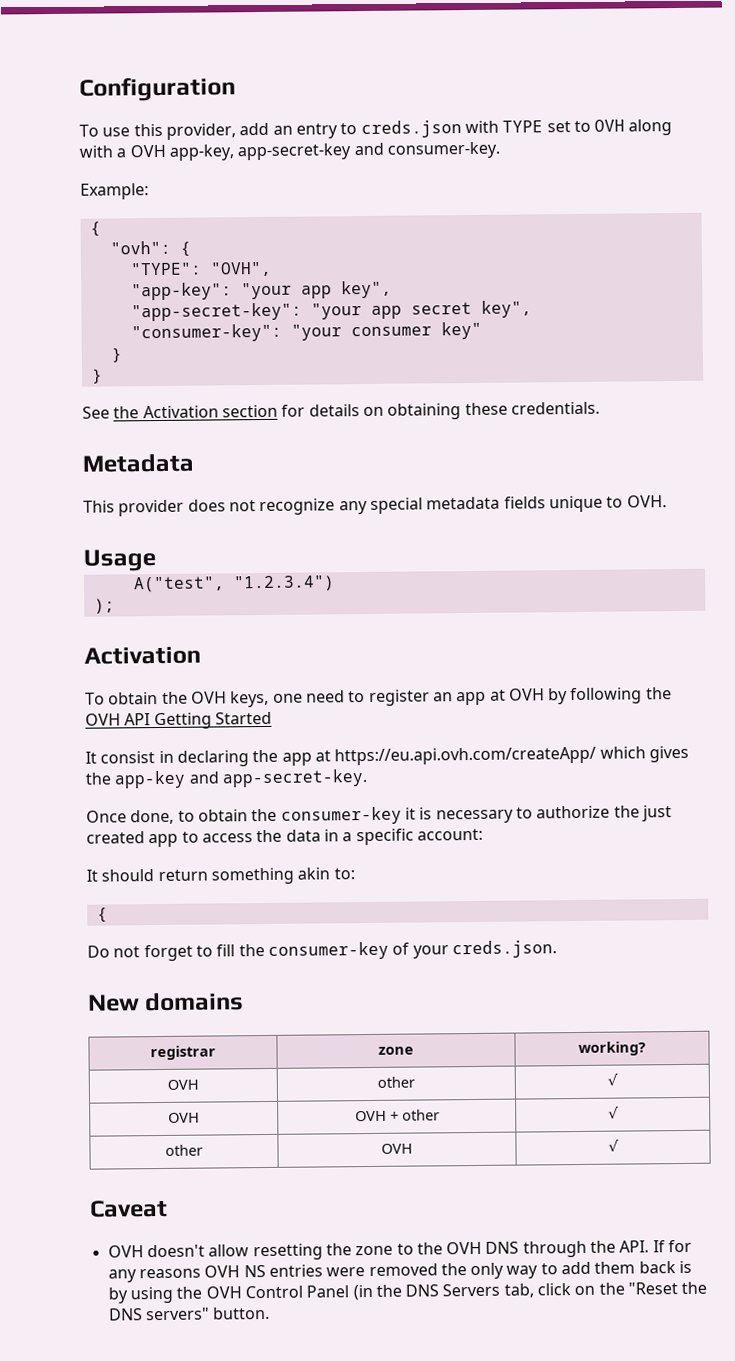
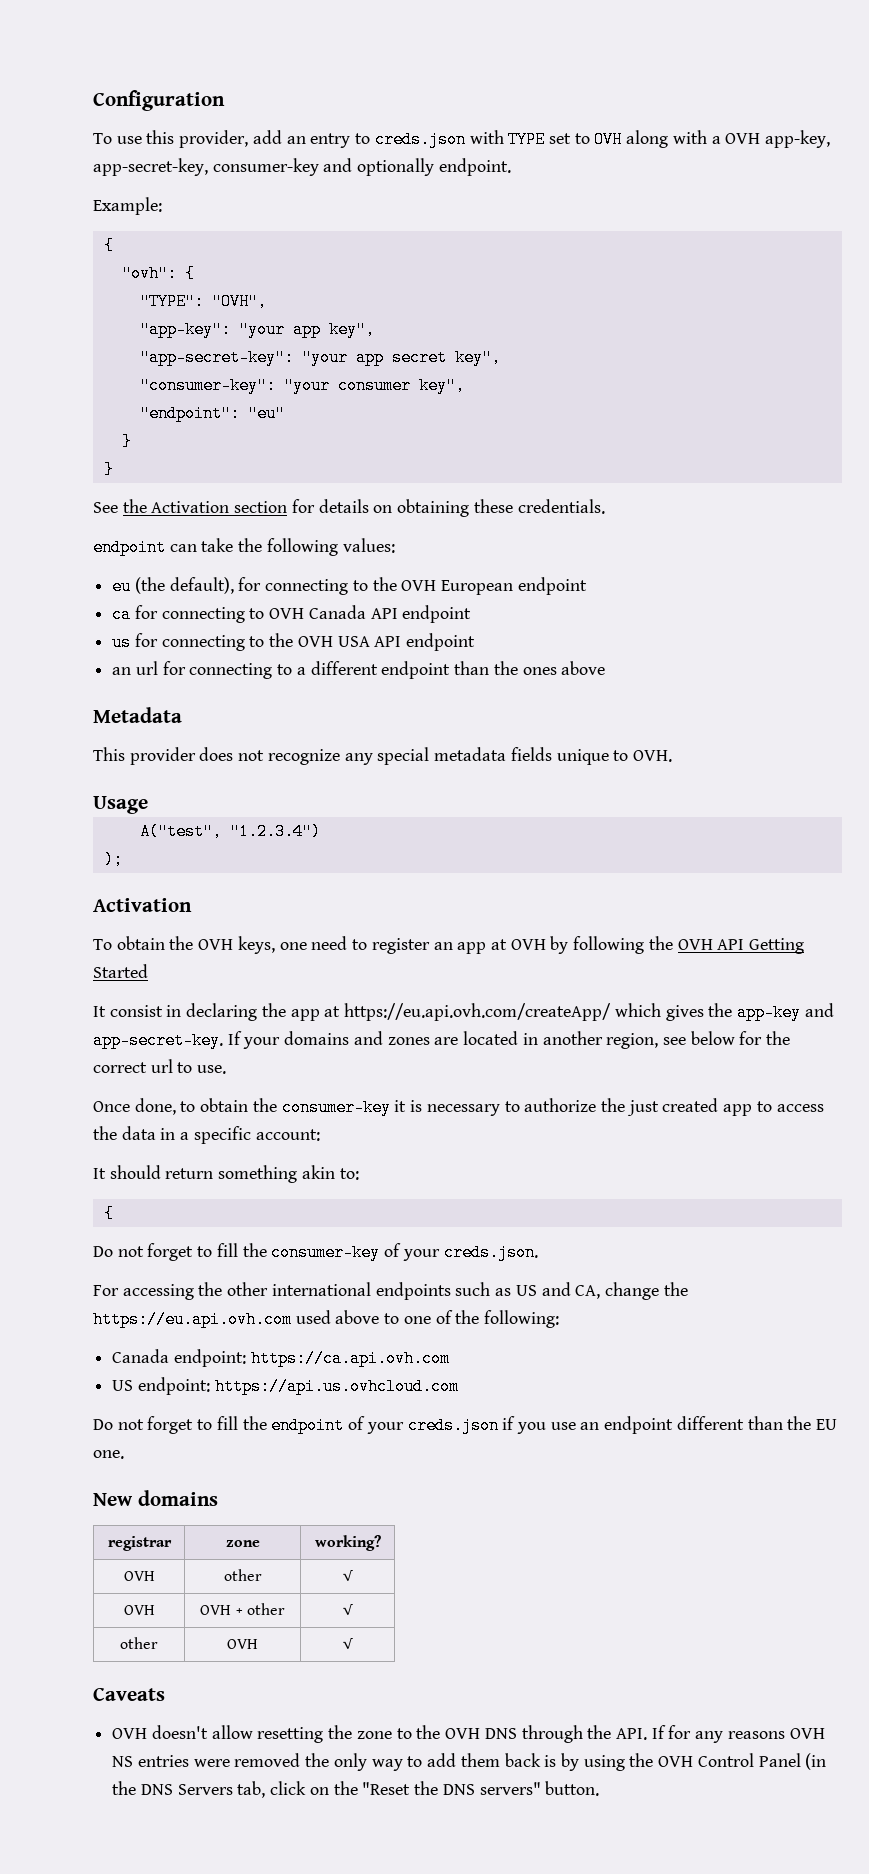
[237,141,500,161] app-secret-key and consumer-key. -> [93,158,511,176] app-secret-key, consumer-key and optionally endpoint.
[440,321,482,340] key" -> [418,377,465,394] [139,405,285,422] key", // "endpoint": "eu"
(600, 408) none -> [93,538,395,556] [112,577,587,595] [112,605,472,623] [112,633,476,651] [112,661,606,679] // endpoint can take the following values: // eu (the default), for connecting to the OVH European endpoint // ca for connecting to OVH Canada API endpoint // us for connecting to the OVH USA API endpoint // an url for connecting to a different endpoint than the ones above
(368, 778) none -> [227,1031,791,1049] [93,1059,227,1074] If your domains and zones are located in another region, see below for the correct url to use.
(557, 949) none -> [93,1282,688,1300] [93,1310,560,1328] [112,1349,450,1367] [112,1377,459,1395] [93,1416,838,1434] [93,1450,124,1459] // For accessing the other international endpoints such as US and CA, change the https://eu.api.ovh.com used above to one of the following: // Canada endpoint: https://ca.api.ovh.com // US endpoint: https://api.us.ovhcloud.com // Do not forget to fill the endpoint of your creds.json if you use an endpoint different than the EU one.
[89,1199,168,1218] Caveat -> [93,1688,165,1701] Caveats

